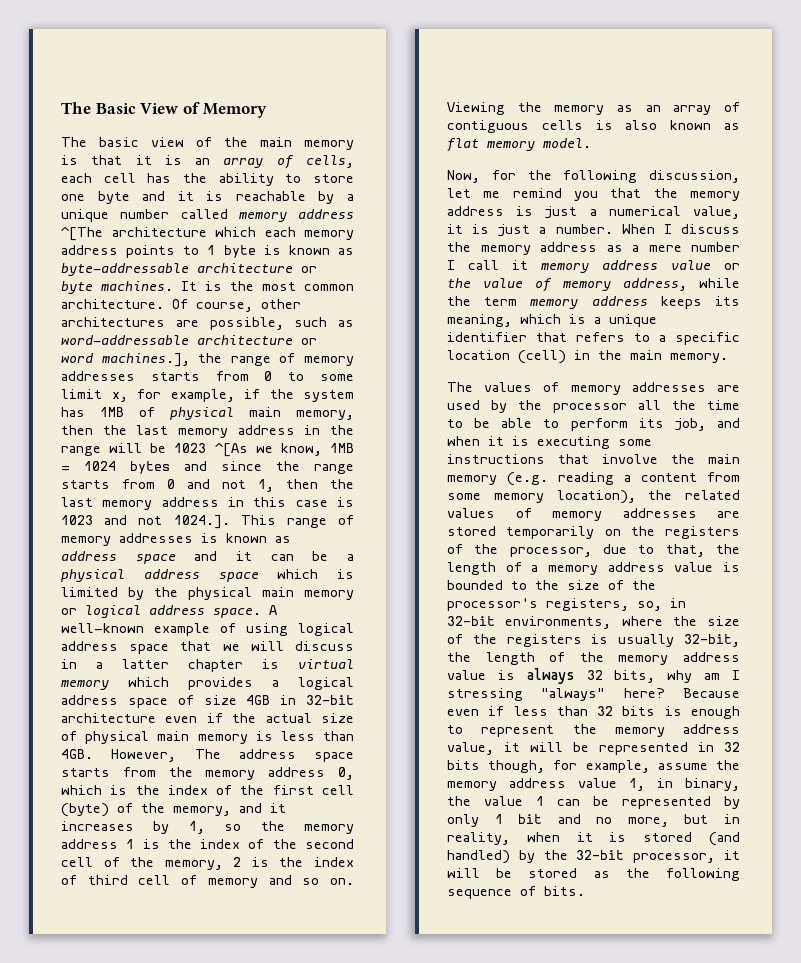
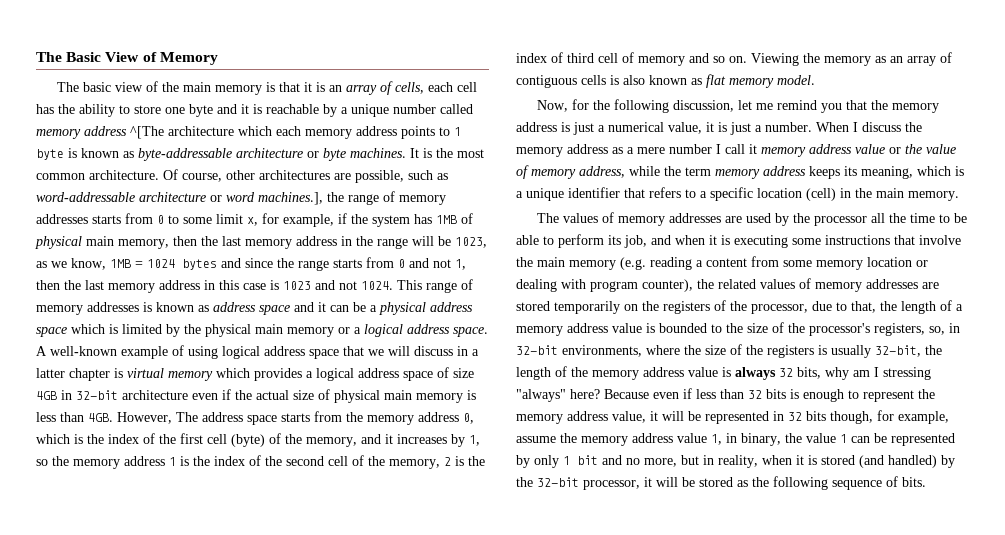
[174,443,248,457] 1023 ^[As -> [455,237,487,248] [36,261,47,268] 1023, as
[173,515,230,529] 1024.]. -> [361,281,393,290] 1024.
(77, 611) none -> [354,327,361,334] a
[556,490,636,504] location), -> [867,257,928,267] [516,279,693,292] location or dealing with program counter),

